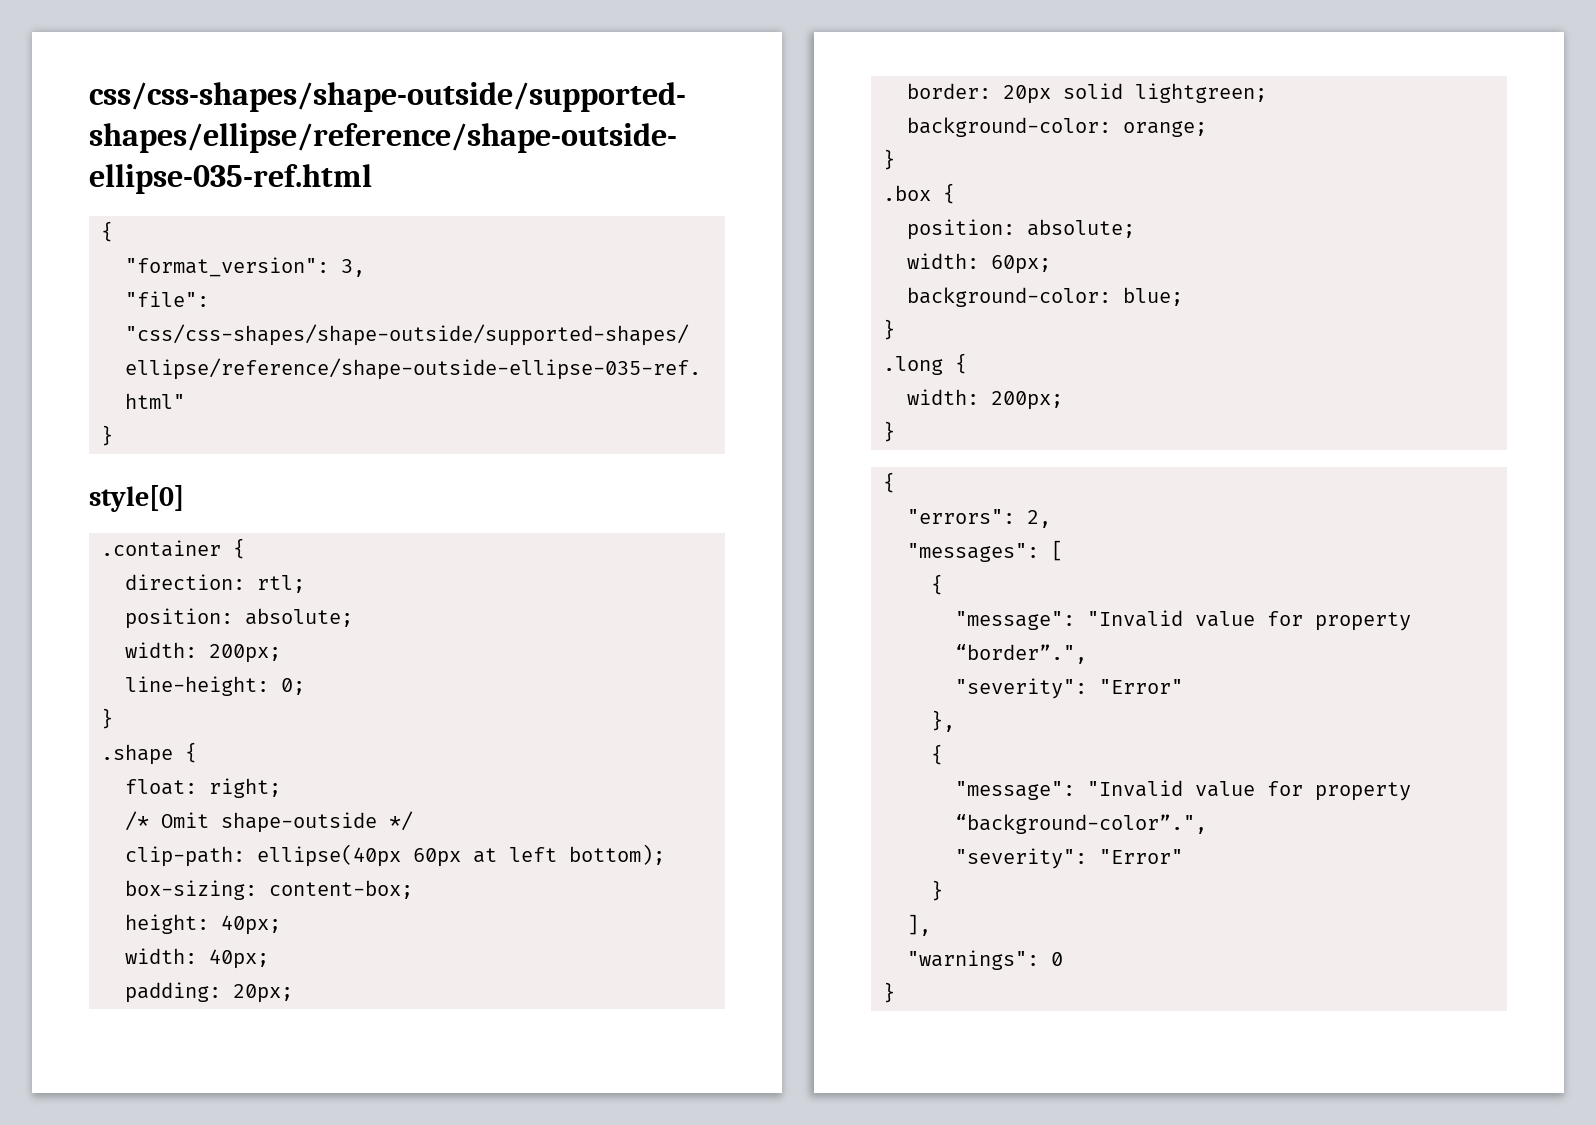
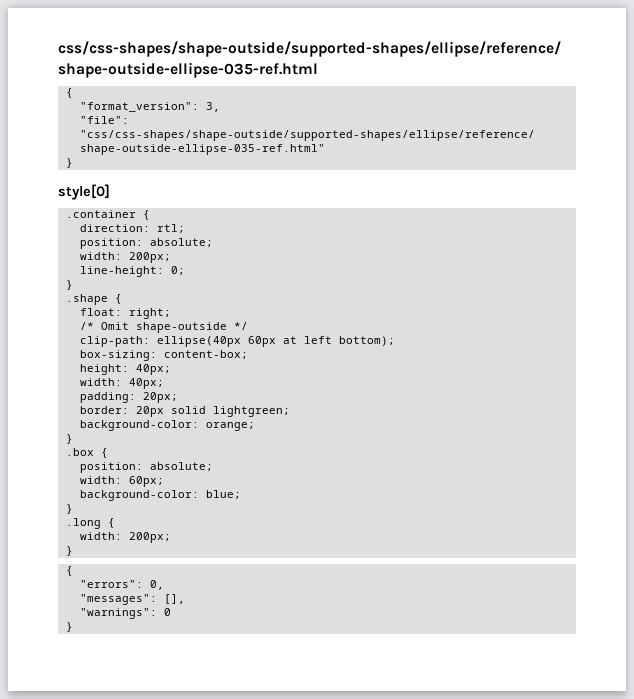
[1027,510,1052,528] 2, -> [149,580,164,590] 0,
[1051,540,1064,561] [931,574,944,595] [955,610,1412,631] [955,644,1088,664] [955,678,1184,699] [931,710,956,732] [931,744,944,765] [955,780,1412,801] [955,814,1208,834] [955,848,1184,869] [931,880,944,901] [907,914,932,936] [ // { // "message": "Invalid value for property “border”.", // "severity": "Error" // }, // { // "message": "Invalid value for property “background-color”.", // "severity": "Error" // } // ], -> [163,594,185,604] [],

